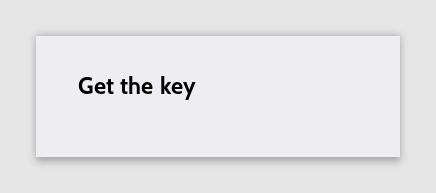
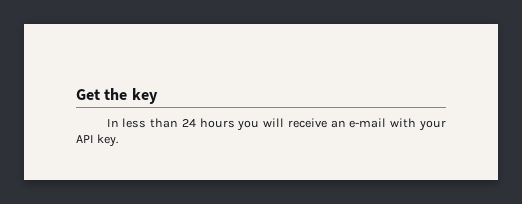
(196, 88) none -> [106,118,447,131] [76,134,119,147] // In less than 24 hours you will receive an e-mail with your API key.

